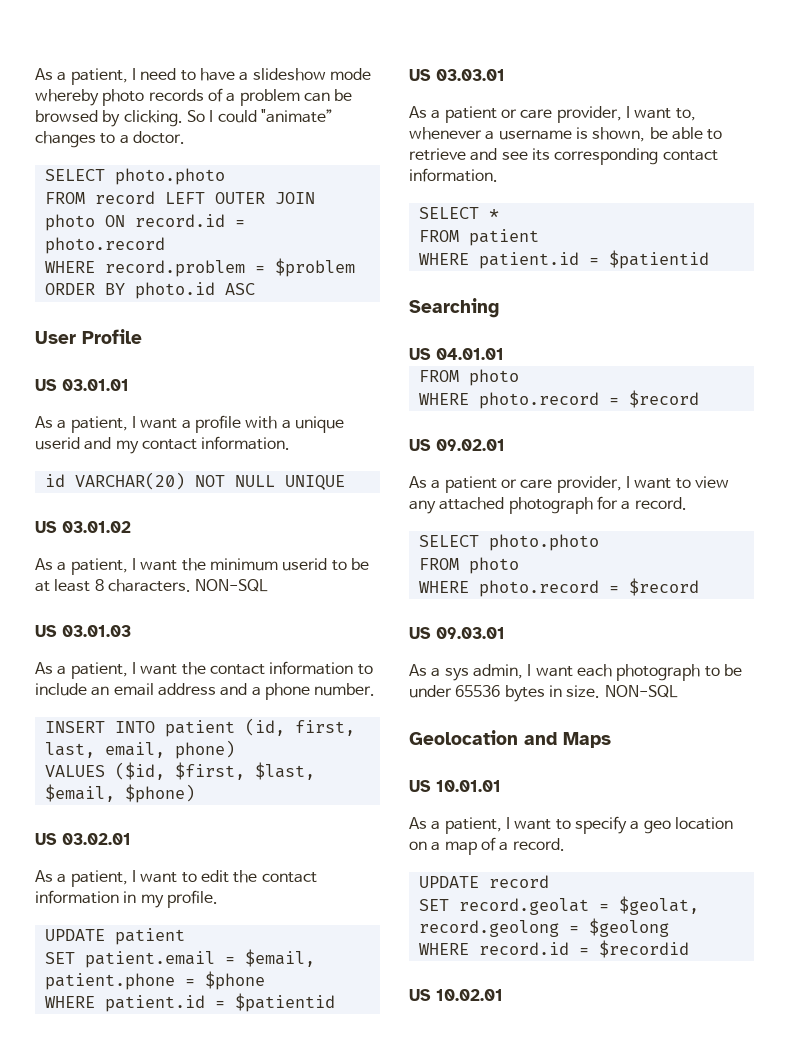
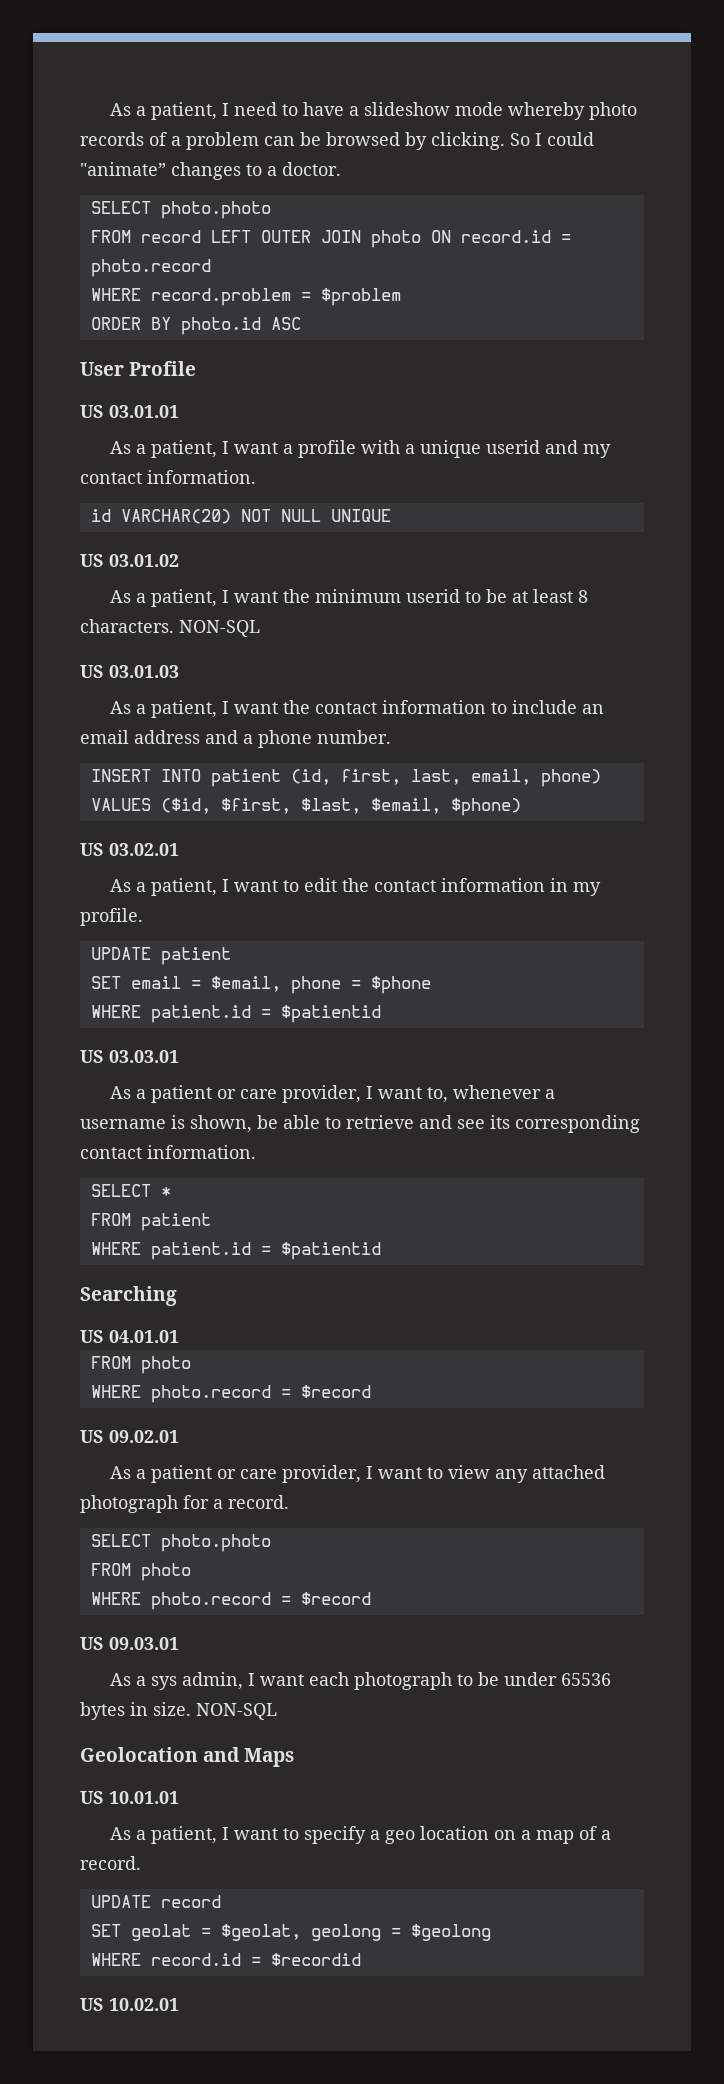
[84,951,215,968] patient.email -> [130,976,181,989] email
[44,973,175,990] patient.phone -> [290,976,341,994] phone
[458,898,589,915] record.geolat -> [130,1924,191,1941] geolat
[418,920,559,937] record.geolong -> [310,1924,381,1941] geolong

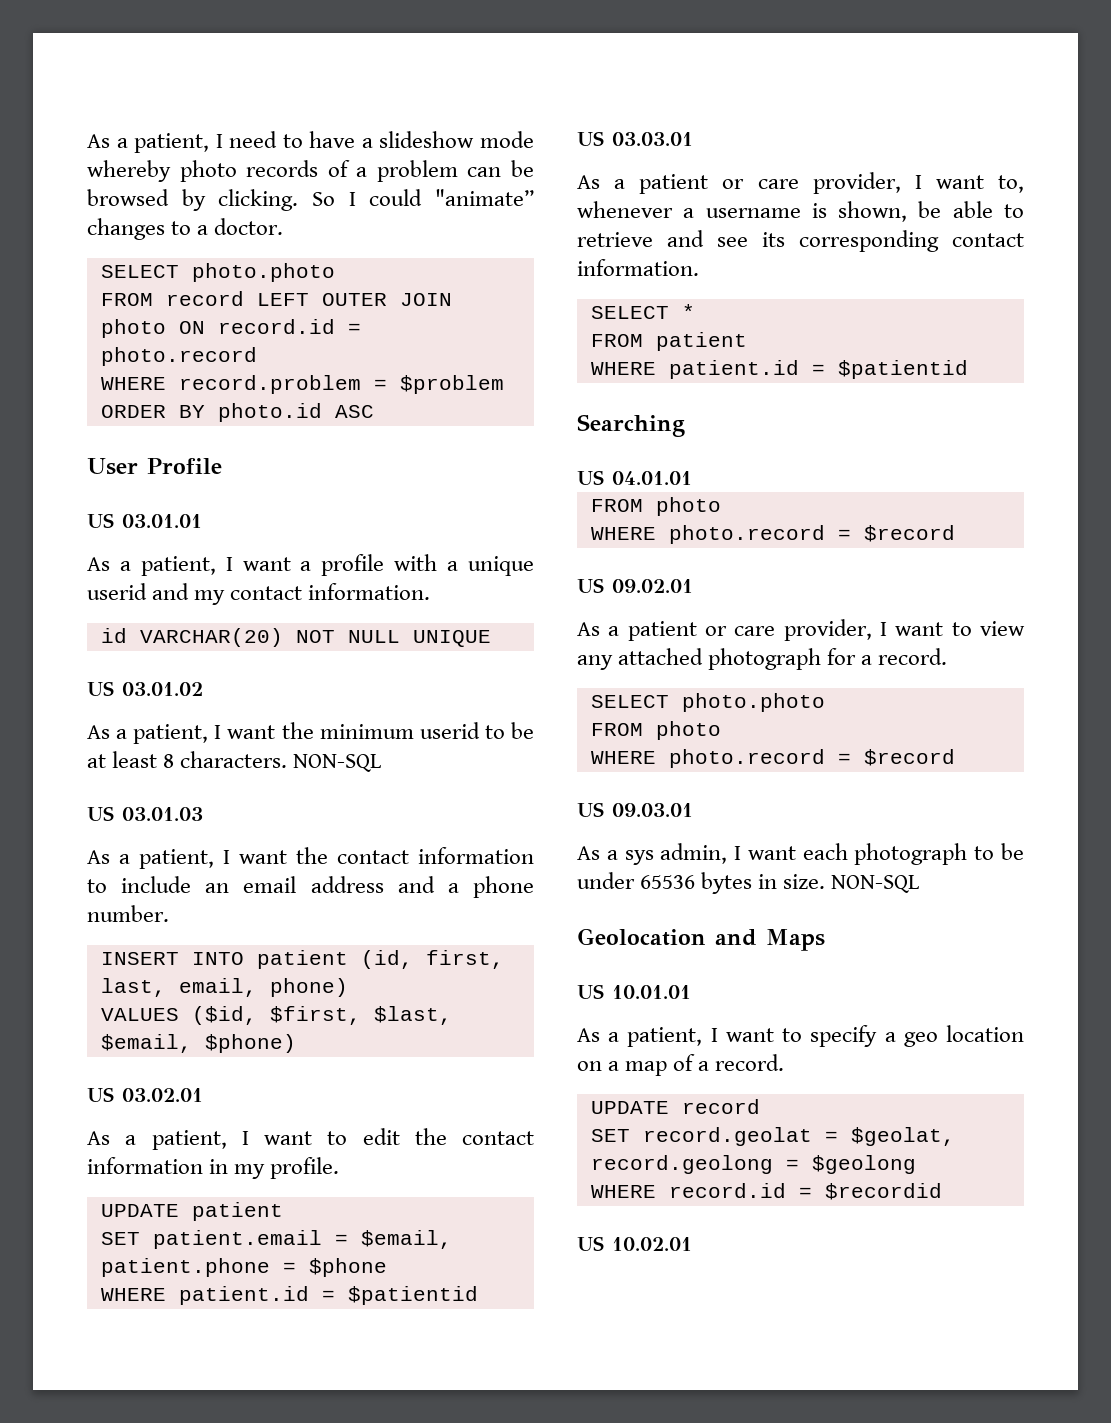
[130,976,181,989] email -> [152,1230,322,1249] patient.email
[290,976,341,994] phone -> [100,1258,270,1277] patient.phone
[130,1924,191,1941] geolat -> [642,1127,812,1146] record.geolat
[310,1924,381,1941] geolong -> [590,1155,773,1174] record.geolong

